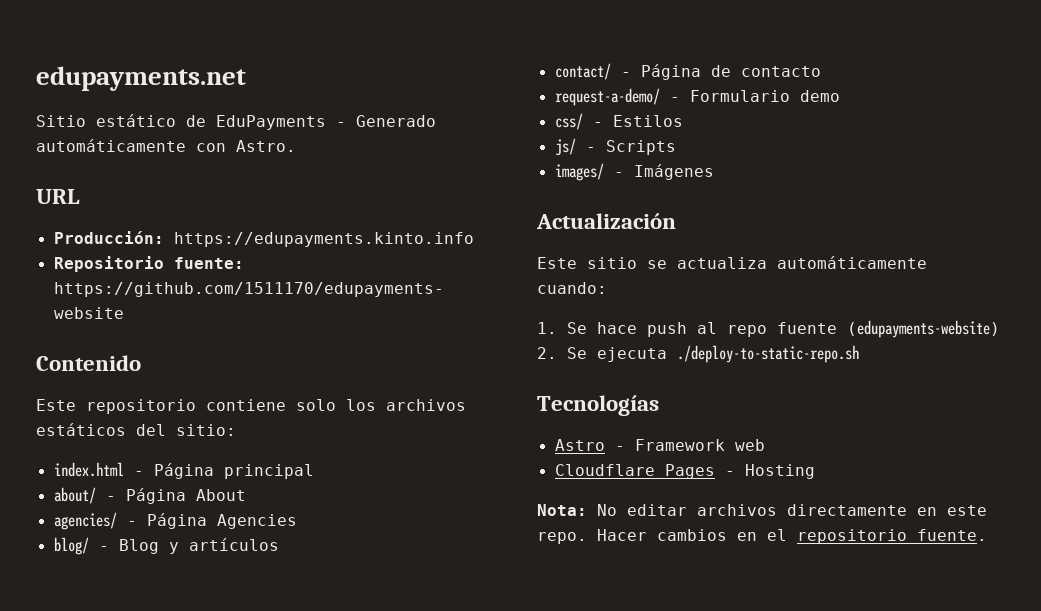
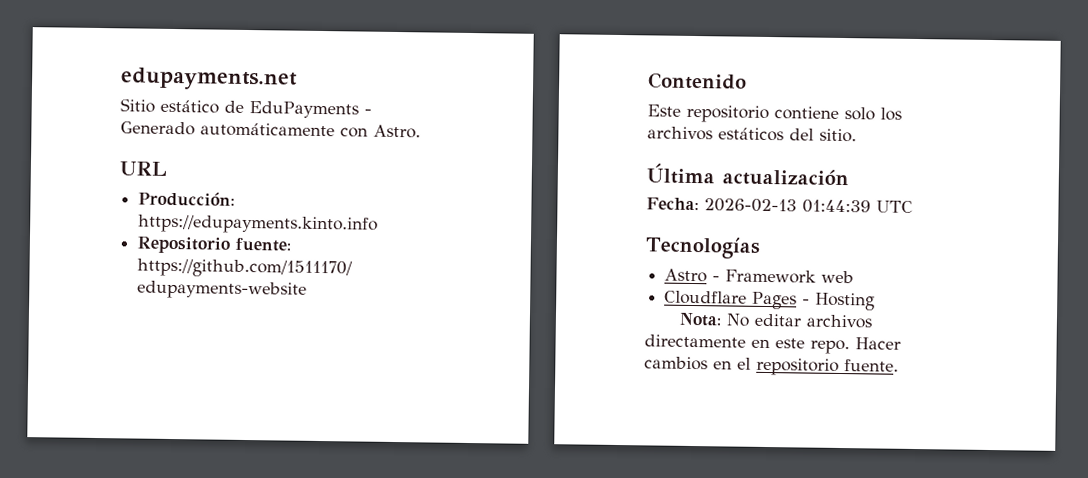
[176,424,236,436] [53,462,314,479] [53,487,246,504] [53,512,297,530] [53,537,279,555] [554,63,821,80] [554,88,840,106] [554,113,683,130] [554,138,676,156] [554,163,714,181] [536,213,676,229] [537,256,927,269] [537,282,607,294] [537,320,1000,338] [537,345,859,363] sitio: // index.html - Página principal // about/ - Página About // agencies/ - Página Agencies // blog/ - Blog y artículos // contact/ - Página de contacto // request-a-demo/ - Formulario demo // css/ - Estilos // js/ - Scripts // images/ - Imágenes // Actualización // Este sitio se actualiza automáticamente cuando: // 1. Se hace push al repo fuente (edupayments-website) // 2. Se ejecuta ./deploy-to-static-repo.sh -> [819,128,857,143] [646,163,849,187] [646,197,913,214] sitio. // Última actualización // Fecha: 2026-02-13 01:44:39 UTC

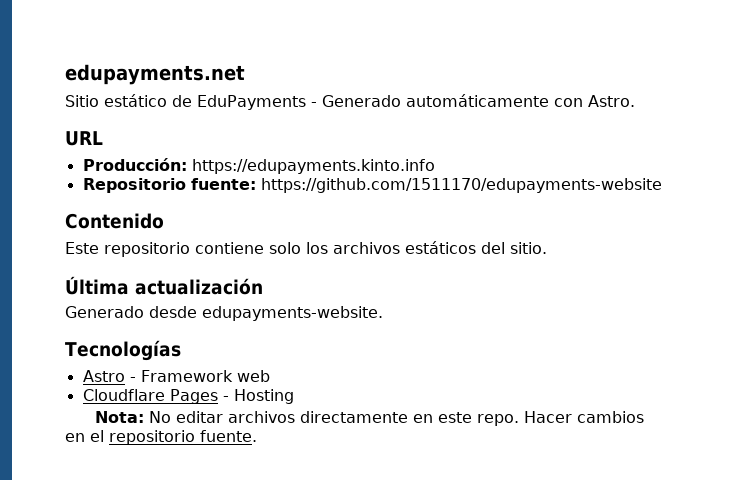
[646,197,913,214] Fecha: 2026-02-13 01:44:39 UTC -> [65,306,383,321] Generado desde edupayments-website.

